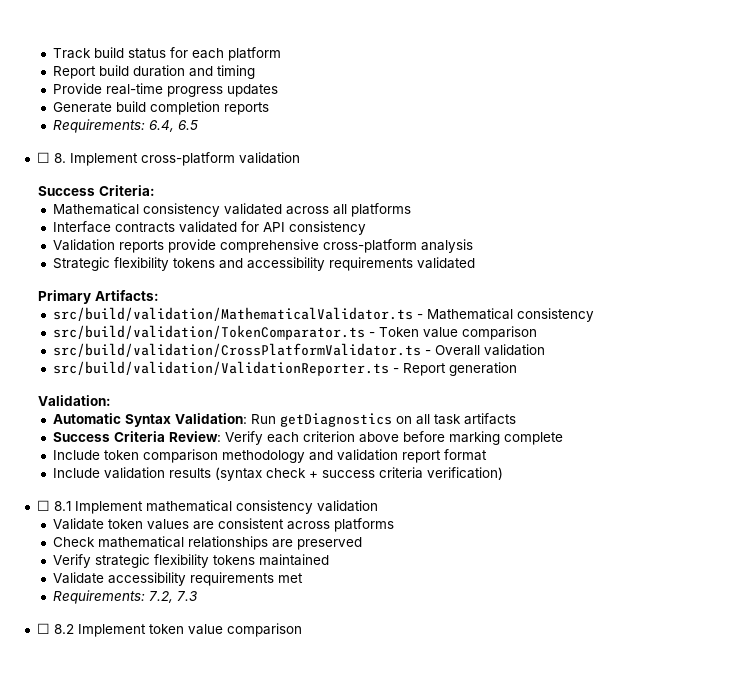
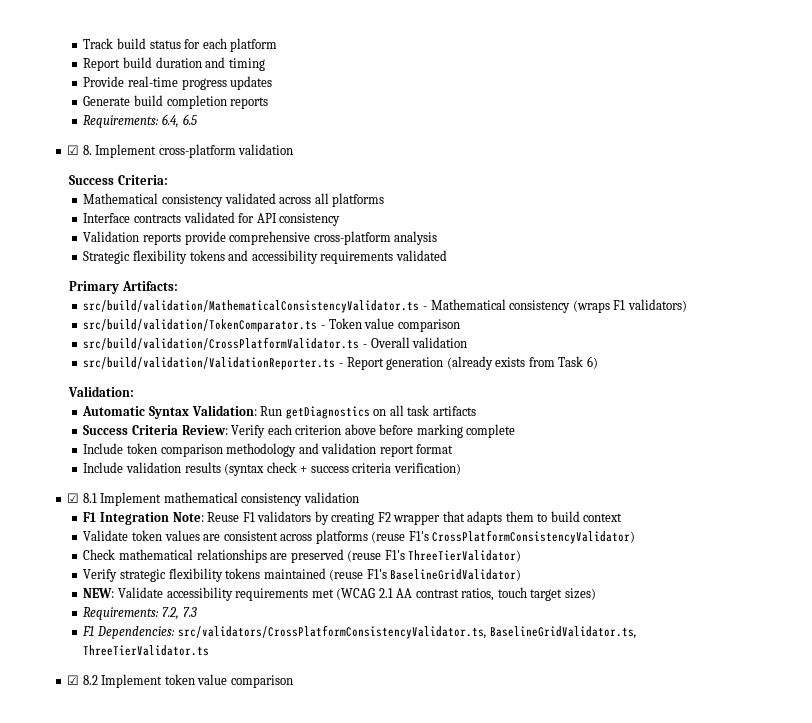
[36,152,50,163] ☐ -> [67,145,80,155] ☑
[52,307,413,321] src/build/validation/MathematicalValidator.ts -> [83,300,420,313] src/build/validation/MathematicalConsistencyValidator.ts
(594, 315) none -> [572,299,687,313] (wraps F1 validators)
(517, 369) none -> [446,356,598,370] (already exists from Task 6)
[36,500,50,511] ☐ -> [67,493,80,503] ☑
(378, 506) none -> [83,511,623,525] // F1 Integration Note: Reuse F1 validators by creating F2 wrapper that adapts them to build context
(394, 525) none -> [371,530,636,544] (reuse F1's CrossPlatformConsistencyValidator)
(362, 543) none -> [347,550,522,562] (reuse F1's ThreeTierValidator)
(329, 560) // -> [329,569,522,581] [83,588,115,598] (reuse F1's BaselineGridValidator) // NEW:
[52,590,197,604] [36,623,50,634] // Requirements: 7.2, 7.3 // ☐ -> [336,587,596,601] [83,607,197,620] [82,625,638,639] [83,645,210,656] [67,675,80,685] (WCAG 2.1 AA contrast ratios, touch target sizes) // Requirements: 7.2, 7.3 // F1 Dependencies: src/validators/CrossPlatformConsistencyValidator.ts, BaselineGridValidator.ts, ThreeTierValidator.ts // ☑

